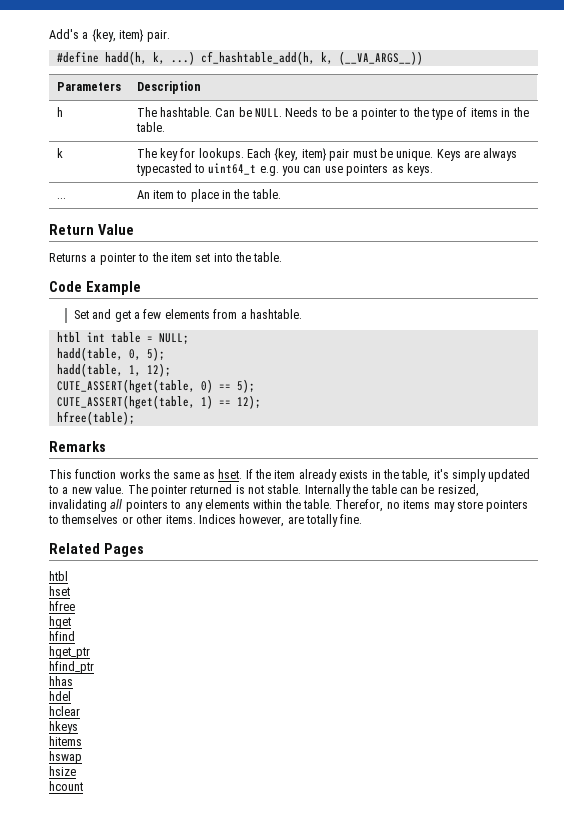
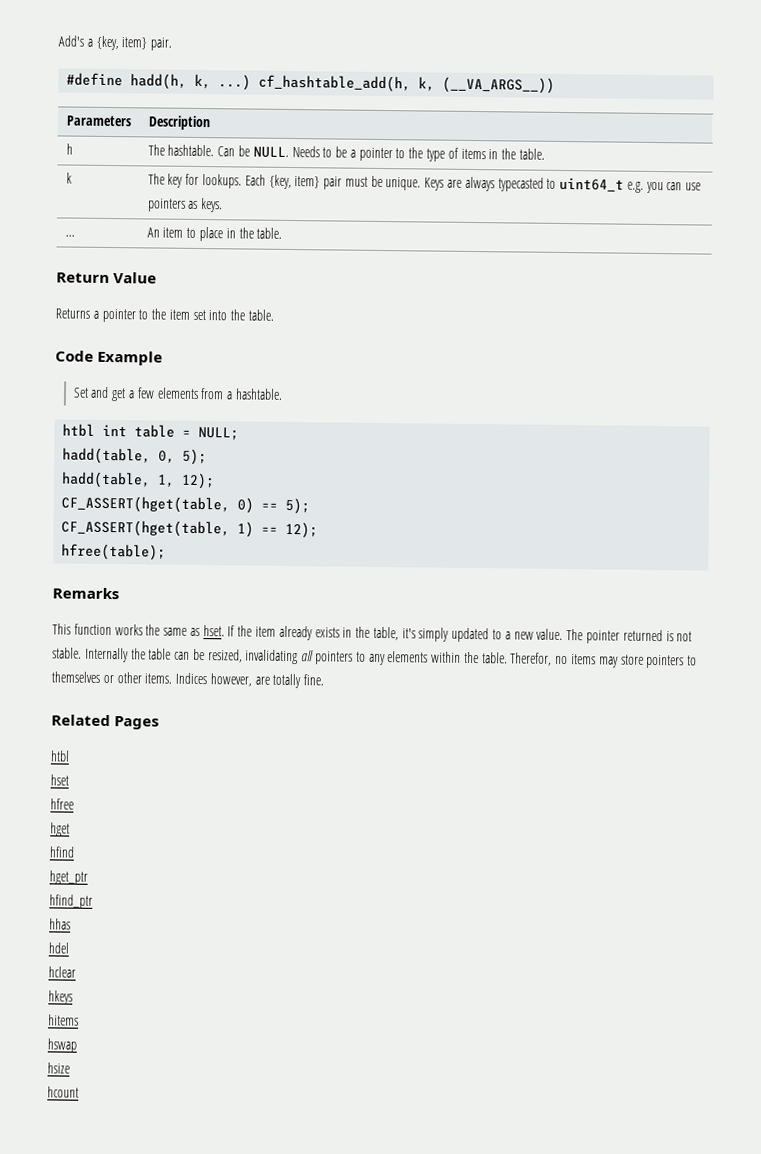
[56,379,195,393] CUTE_ASSERT(hget(table, -> [61,495,231,514] CF_ASSERT(hget(table,
[56,395,195,409] CUTE_ASSERT(hget(table, -> [61,519,231,538] CF_ASSERT(hget(table,

